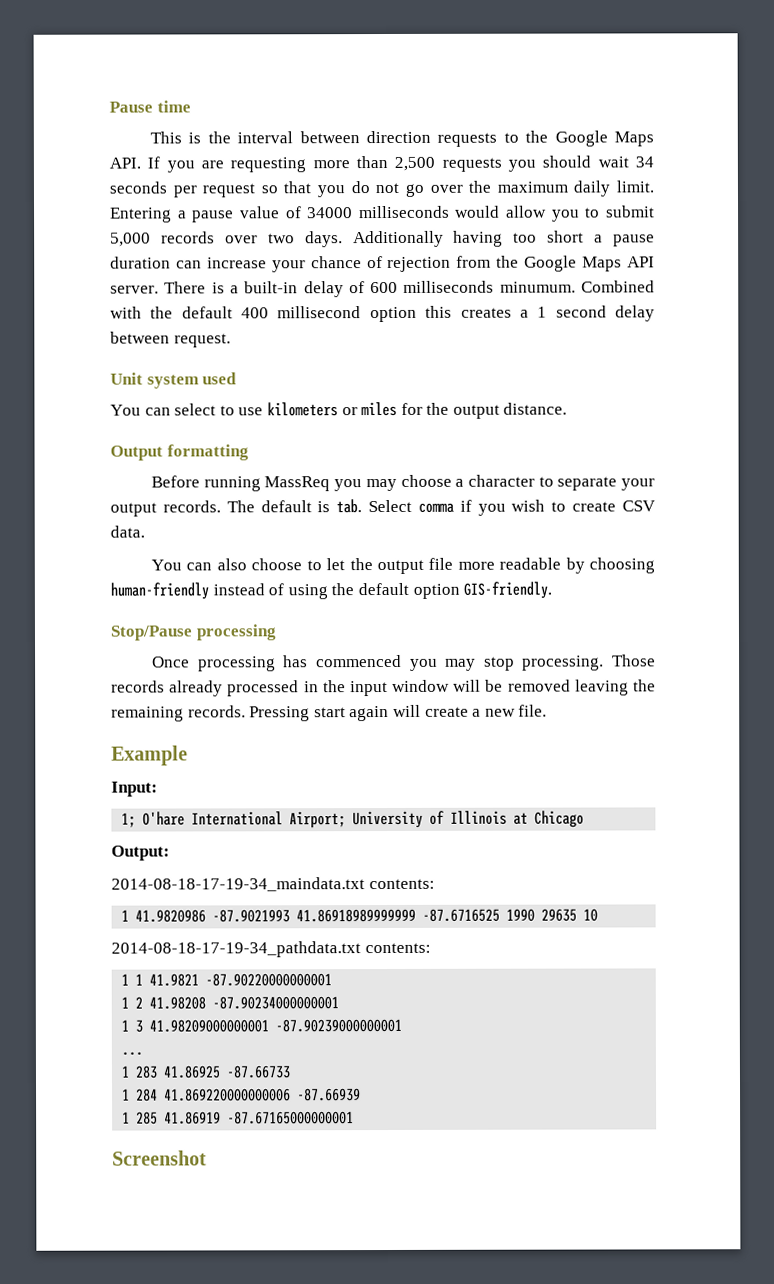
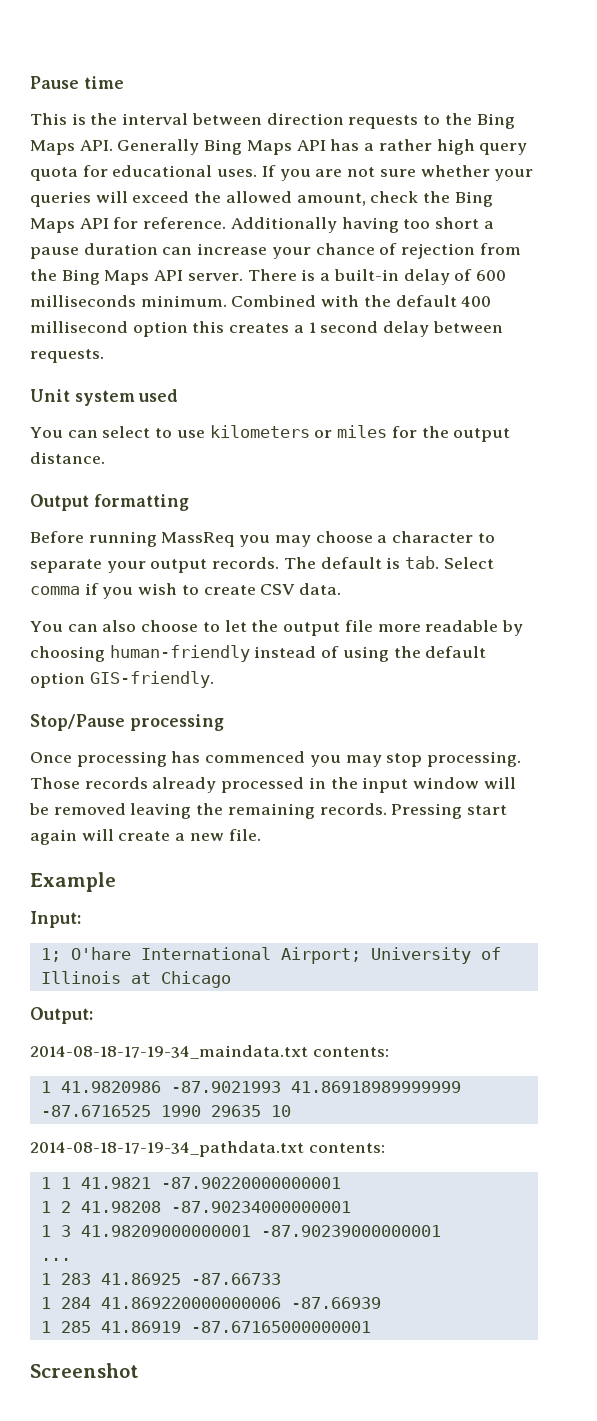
[554,130,608,147] Google -> [476,113,515,129] Bing
[147,155,654,173] [109,180,654,198] [110,205,655,223] [110,231,343,248] If you are requesting more than 2,500 requests you should wait 34 seconds per request so that you do not go over the maximum daily limit. Entering a pause value of 34000 milliseconds would allow you to submit 5,000 records over two days. -> [117,139,528,155] [30,165,534,181] [30,191,493,207] [30,217,227,233] Generally Bing Maps API has a rather high query quota for educational uses. If you are not sure whether your queries will exceed the allowed amount, check the Bing Maps API for reference.
[524,255,578,272] Google -> [61,269,100,285] Bing
[499,281,576,293] minumum. -> [140,295,227,307] minimum.
[173,333,231,348] request. -> [30,349,104,363] requests.

